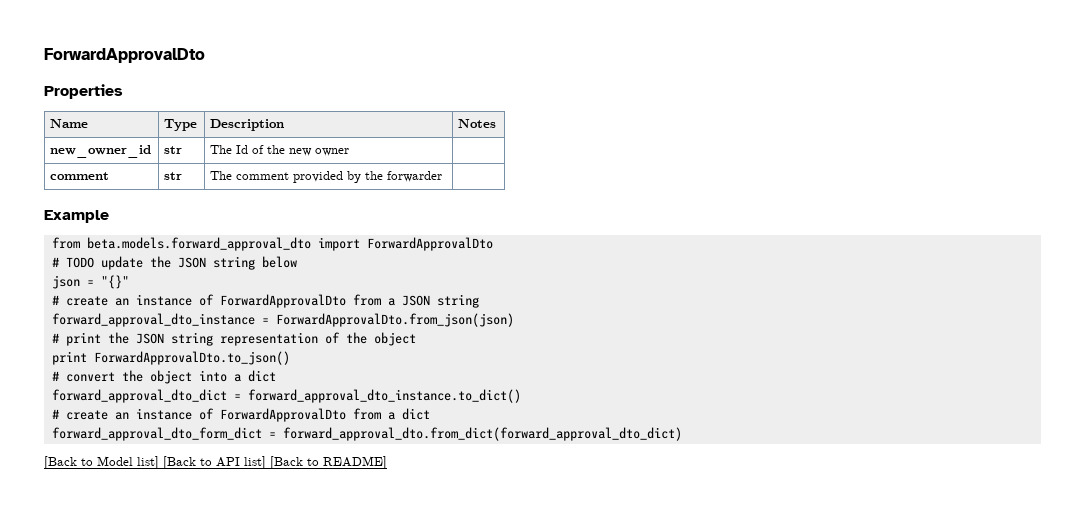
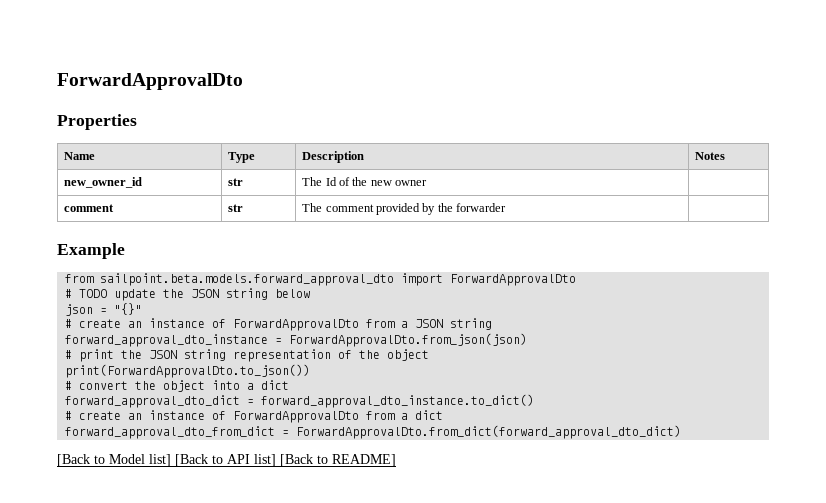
[86,237,311,251] beta.models.forward_approval_dto -> [100,273,395,286] sailpoint.beta.models.forward_approval_dto
[51,351,290,365] print ForwardApprovalDto.to_json() -> [65,364,311,378] print(ForwardApprovalDto.to_json())
[51,427,682,441] forward_approval_dto_form_dict = forward_approval_dto.from_dict(forward_approval_dto_dict) -> [65,425,682,439] forward_approval_dto_from_dict = ForwardApprovalDto.from_dict(forward_approval_dto_dict)

